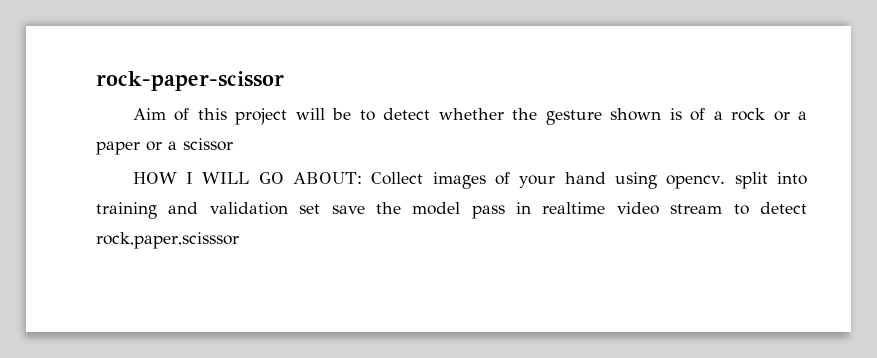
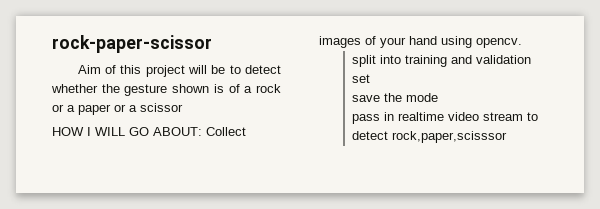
(726, 182) none -> (522, 43) //
(321, 209) none -> (371, 78) //
[412,202,461,215] model -> [406,93,439,102] mode //

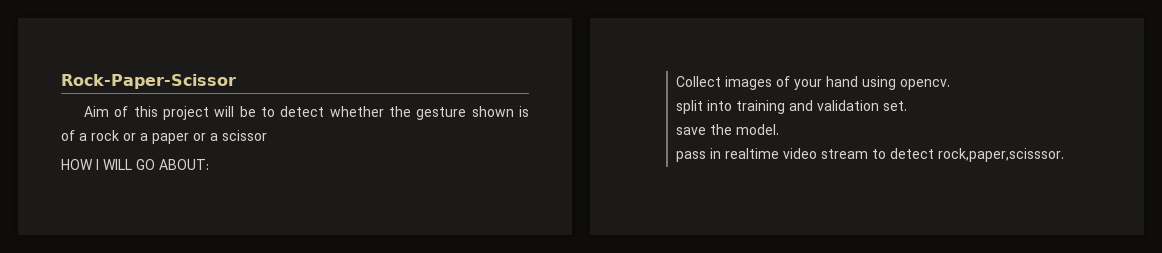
[52,35,212,53] rock-paper-scissor -> [61,74,236,89] Rock-Paper-Scissor
(202, 131) none -> (209, 164) //
[352,74,371,83] set -> [883,101,908,111] set.
[406,93,439,102] mode -> [736,124,780,135] model.
[392,131,508,143] rock,paper,scisssor -> [938,148,1065,162] rock,paper,scisssor.

